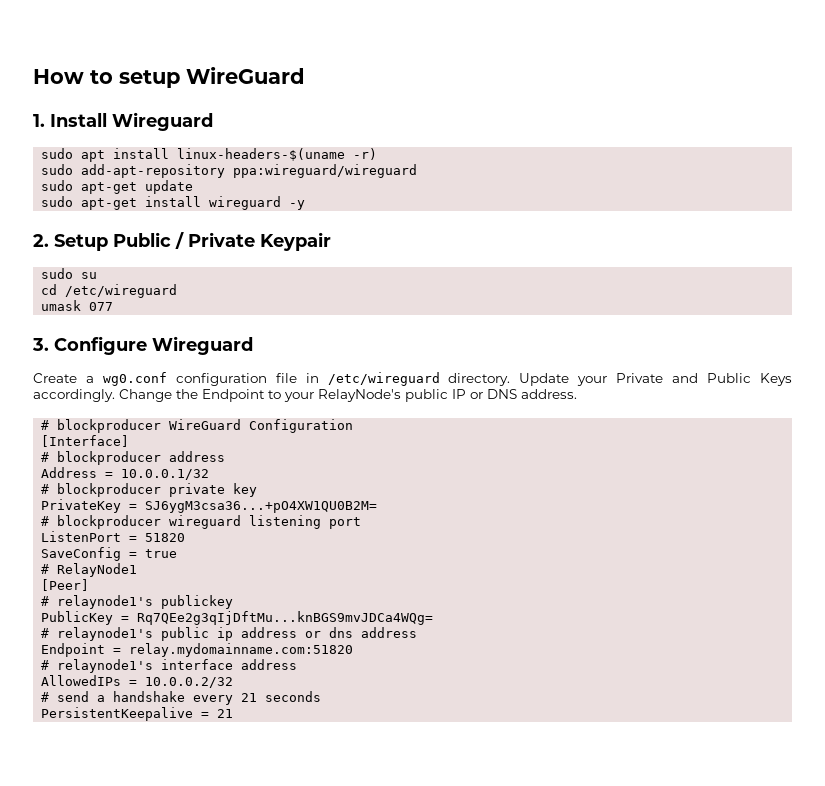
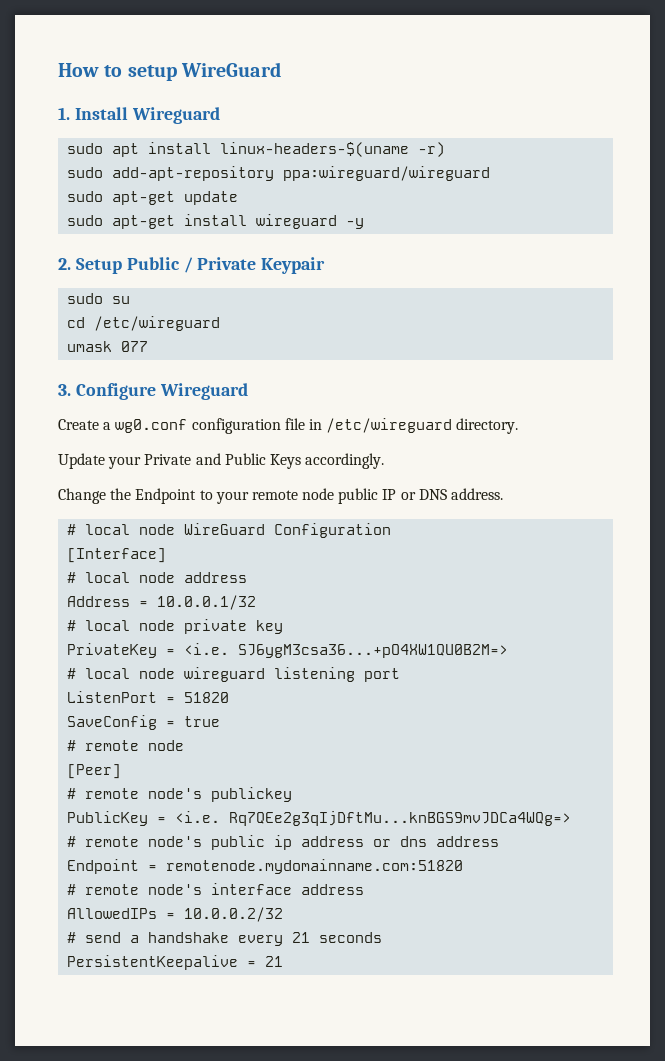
(511, 379) none -> (519, 426) //
(115, 395) none -> (385, 461) //
[318,389,401,402] RelayNode's -> [251,488,335,500] remote node
[57,419,162,433] blockproducer -> [85,524,176,535] local node
[57,451,162,465] blockproducer -> [85,572,176,583] local node
[57,483,162,497] blockproducer -> [85,620,176,631] local node
[145,501,378,513] [41,515,162,529] SJ6ygM3csa36...+pO4XW1QU0B2M= // # blockproducer -> [184,643,509,658] [67,668,176,679] <i.e. SJ6ygM3csa36...+pO4XW1QU0B2M=> // # local node
[57,563,138,577] RelayNode1 -> [85,740,185,751] remote node
[57,595,154,609] relaynode1's -> [85,788,203,799] remote node's
[137,611,434,625] [41,627,154,641] Rq7QEe2g3qIjDftMu...knBGS9mvJDCa4WQg= // # relaynode1's -> [175,811,572,826] [67,836,203,847] <i.e. Rq7QEe2g3qIjDftMu...knBGS9mvJDCa4WQg=> // # remote node's
[129,643,354,657] [41,659,154,673] relay.mydomainname.com:51820 // # relaynode1's -> [166,859,464,874] [67,884,203,895] remotenode.mydomainname.com:51820 // # remote node's

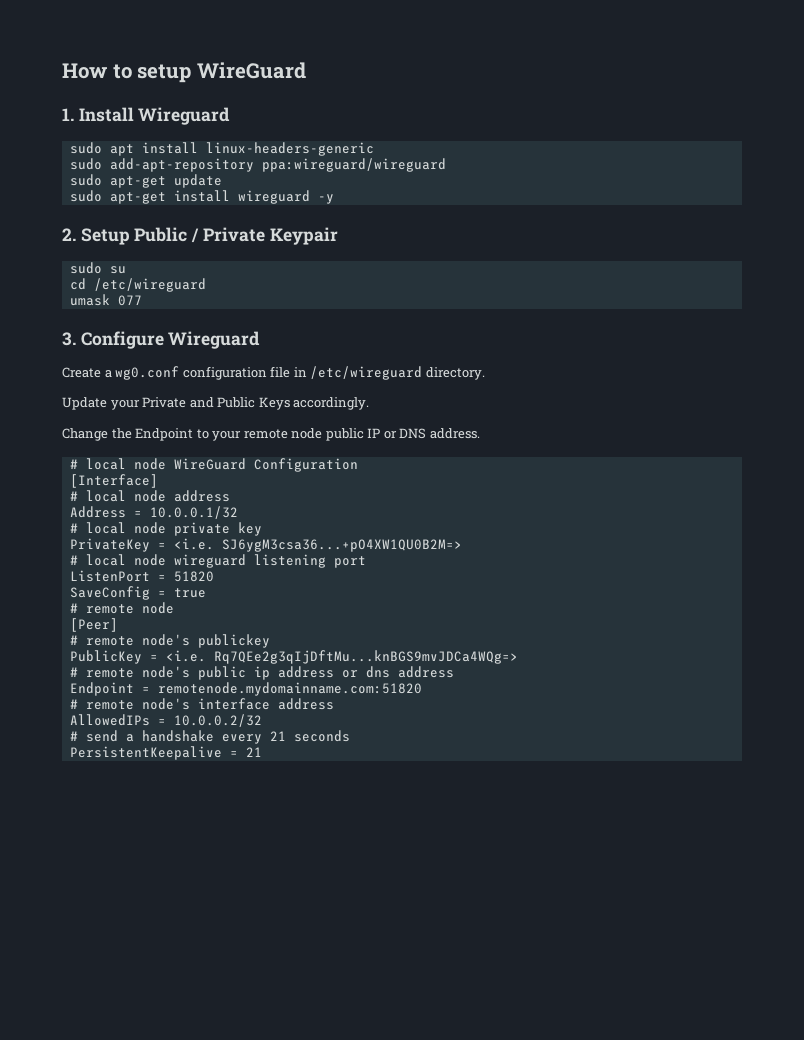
[220,142,446,157] linux-headers-$(uname -r) -> [205,142,374,156] linux-headers-generic

